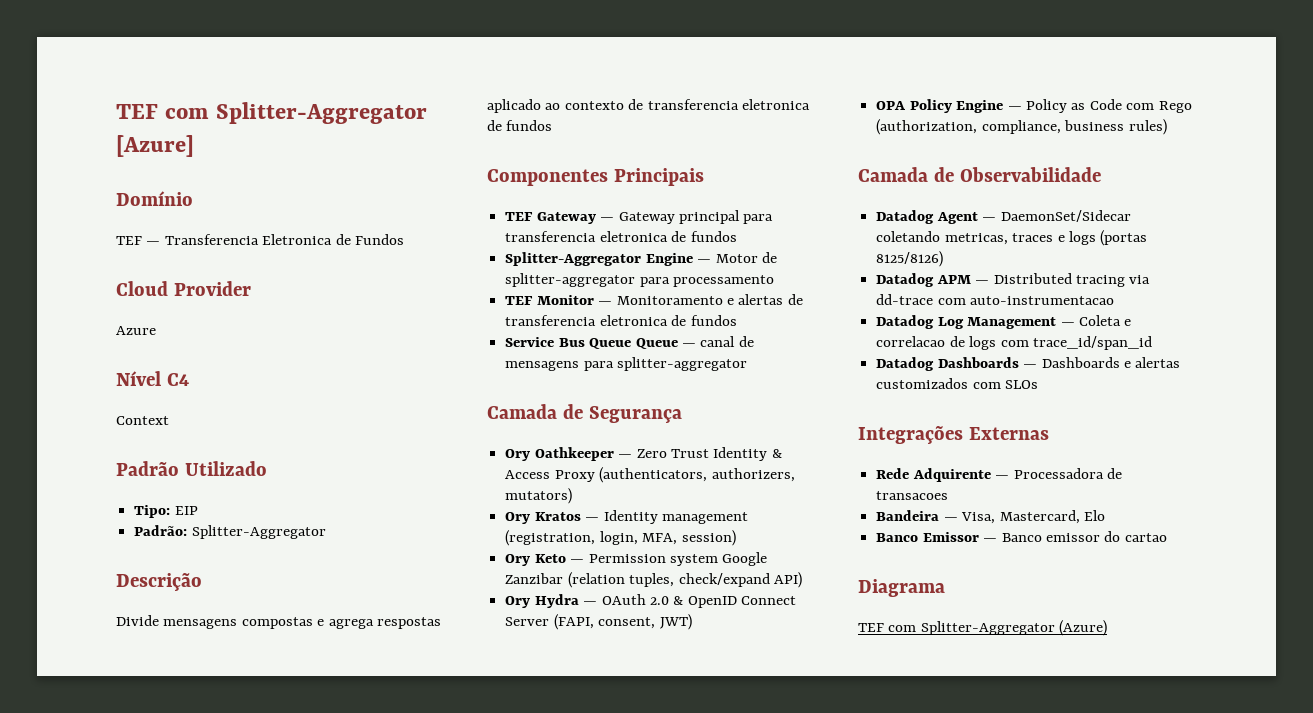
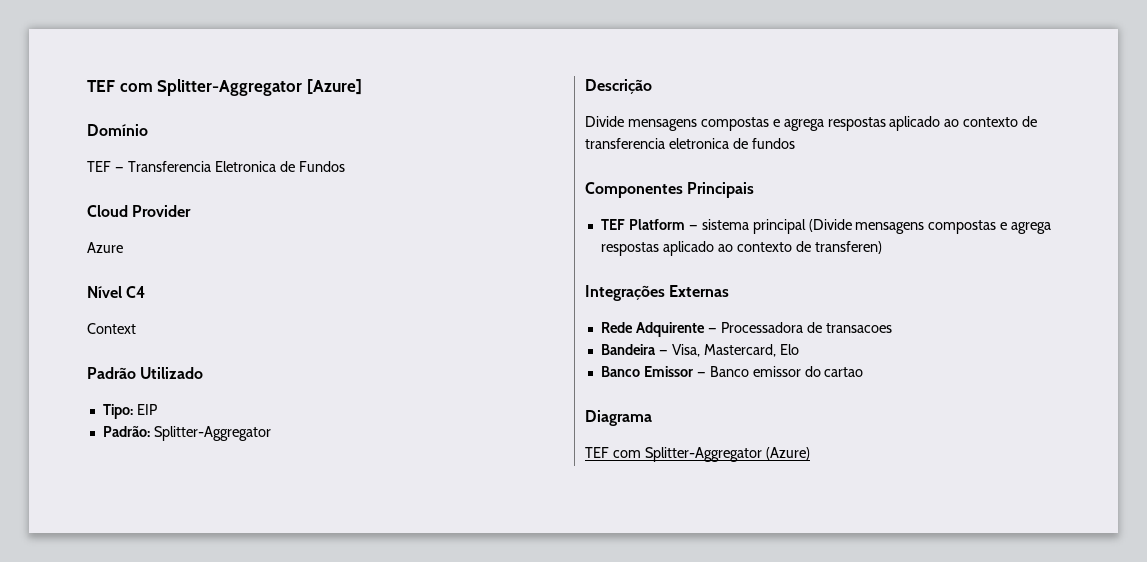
[536,210,774,224] [505,231,737,242] [505,252,777,266] [505,273,775,287] [505,294,803,305] [505,315,737,326] [505,336,754,349] [505,357,748,371] [487,404,682,423] [505,447,782,461] [505,467,795,483] [505,488,573,504] [505,510,748,524] [505,530,736,546] [505,552,768,566] [505,572,802,588] [505,594,797,608] [505,614,692,630] [876,99,1192,113] [876,119,1167,135] [858,167,1101,182] [876,210,1131,224] [876,230,1148,246] [876,251,944,267] [876,273,1151,287] [876,294,1115,305] [876,315,1132,329] [876,336,1152,350] [876,357,1181,371] [876,378,1039,389] Gateway — Gateway principal para transferencia eletronica de fundos // Splitter-Aggregator Engine — Motor de splitter-aggregator para processamento // TEF Monitor — Monitoramento e alertas de transferencia eletronica de fundos // Service Bus Queue Queue — canal de mensagens para splitter-aggregator // Camada de Segurança // Ory Oathkeeper — Zero Trust Identity & Access Proxy (authenticators, authorizers, mutators) // Ory Kratos — Identity management (registration, login, MFA, session) // Ory Keto — Permission system Google Zanzibar (relation tuples, check/expand API) // Ory Hydra — OAuth 2.0 & OpenID Connect Server (FAPI, consent, JWT) // OPA Policy Engine — Policy as Code com Rego (authorization, compliance, business rules) // Camada de Observabilidade // Datadog Agent — DaemonSet/Sidecar coletando metricas, traces e logs (portas 8125/8126) // Datadog APM — Distributed tracing via dd-trace com auto-instrumentacao // Datadog Log Management — Coleta e correlacao de logs com trace_id/span_id // Datadog Dashboards — Dashboards e alertas customizados com SLOs -> [628,219,1052,234] [600,241,882,256] Platform — sistema principal (Divide mensagens compostas e agrega respostas aplicado ao contexto de transferen)

